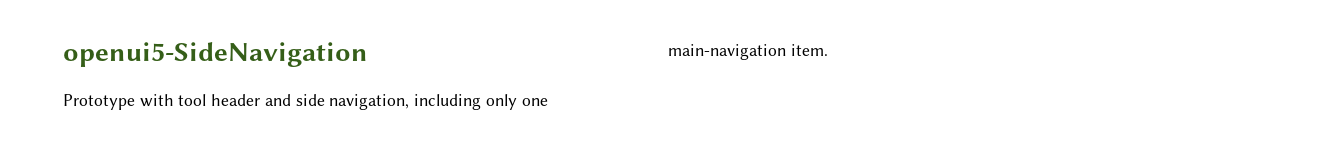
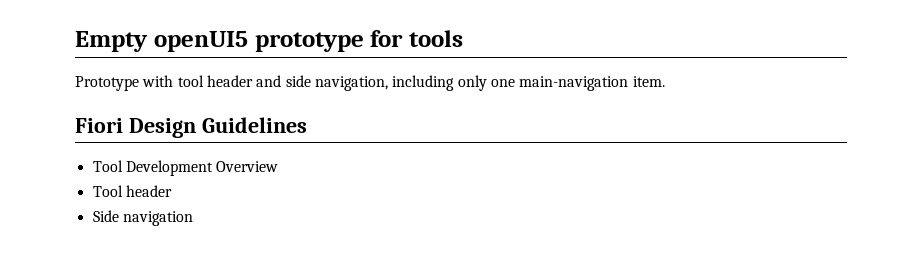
[63,42,368,67] openui5-SideNavigation -> [75,30,463,52] Empty openUI5 prototype for tools
(828, 50) none -> [75,117,307,138] [92,160,279,176] [92,185,172,197] [92,210,193,226] // Fiori Design Guidelines // Tool Development Overview // Tool header // Side navigation

